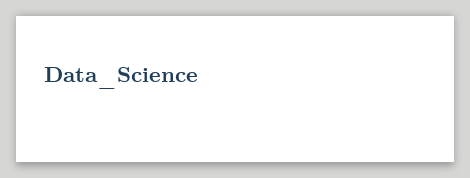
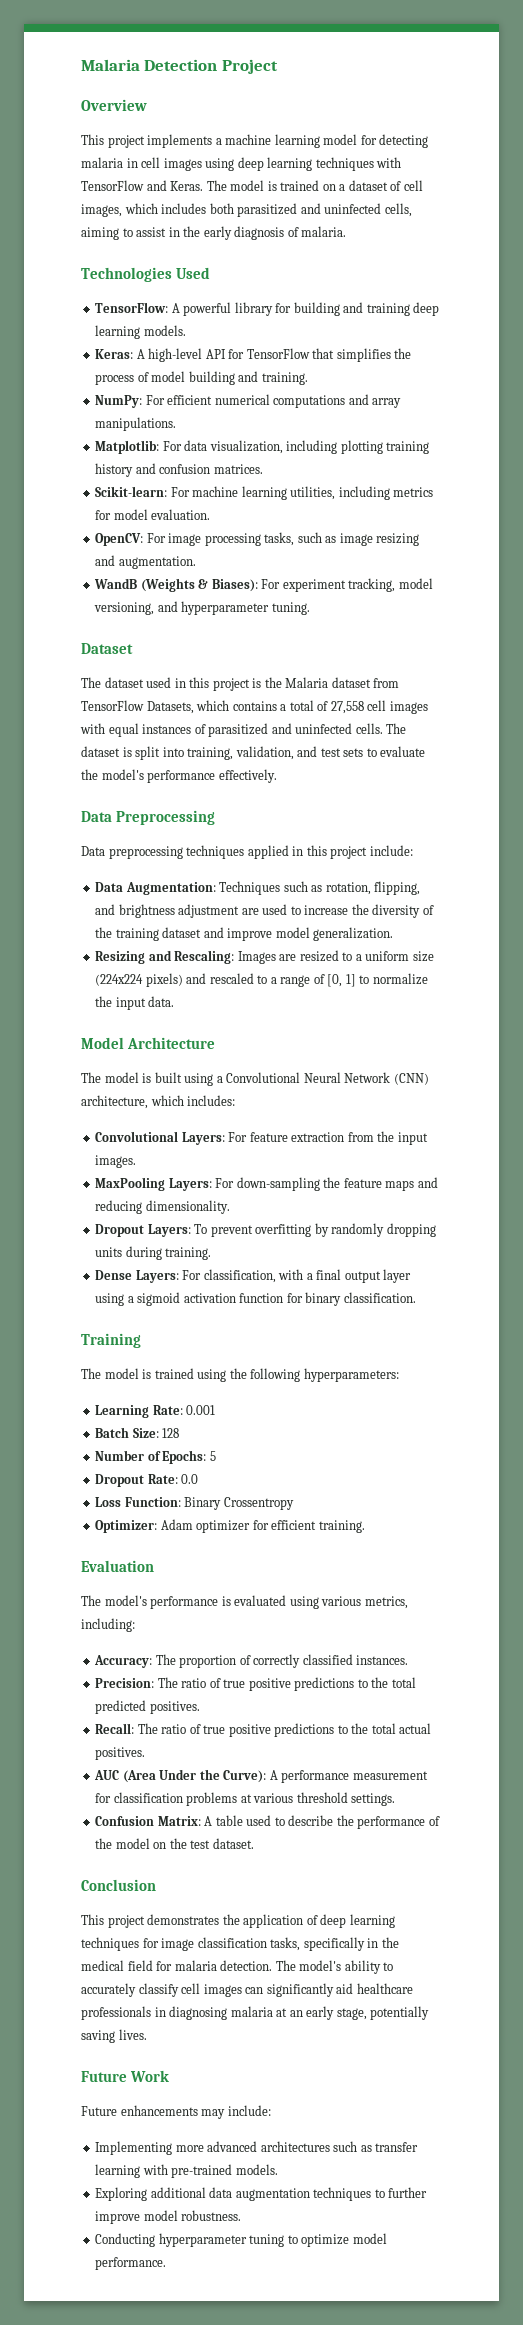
[44,67,198,89] Data_Science -> [81,59,278,74] [81,99,147,111] [81,134,429,148] [81,157,402,171] [81,180,423,191] [81,203,412,217] [81,226,347,240] [81,267,211,282] [95,302,440,316] [95,325,186,339] [95,348,412,362] [95,371,308,385] [95,394,402,408] [95,417,177,431] [95,440,430,454] [95,463,263,477] [95,486,434,500] [95,509,211,520] [95,532,420,546] [95,555,196,569] [94,578,433,592] [94,601,310,615] [81,643,133,654] [81,677,400,691] [81,700,428,714] [80,723,407,737] [81,746,426,760] [81,769,277,783] [81,810,216,825] [81,845,413,859] [95,881,421,895] [95,904,434,918] [95,927,394,941] [95,950,434,964] [95,973,428,987] [95,996,175,1010] [81,1037,216,1049] [81,1072,429,1086] [81,1095,236,1109] [95,1131,428,1145] [95,1155,137,1168] [95,1177,438,1191] [95,1200,230,1214] [95,1223,436,1237] [95,1246,212,1260] [95,1269,412,1283] [95,1292,416,1306] [81,1333,141,1348] [81,1368,399,1382] [95,1405,216,1418] [95,1427,180,1438] [95,1450,216,1464] [95,1474,199,1487] [95,1497,294,1510] [95,1519,365,1533] [81,1560,154,1572] [81,1595,408,1609] [81,1618,135,1632] [94,1654,409,1668] [95,1677,416,1691] [95,1700,200,1714] [95,1723,432,1737] [95,1747,146,1760] [94,1769,428,1783] [95,1792,396,1806] [95,1815,440,1829] [95,1838,254,1849] [81,1879,156,1891] [81,1914,395,1928] [81,1937,399,1951] [81,1960,394,1974] [81,1983,413,1997] [81,2006,430,2020] [81,2029,147,2043] [81,2070,170,2082] [81,2105,271,2119] [95,2141,419,2155] [95,2164,278,2178] [95,2187,428,2201] [95,2210,242,2224] [95,2233,387,2247] [95,2257,167,2270] Malaria Detection Project // Overview // This project implements a machine learning model for detecting malaria in cell images using deep learning techniques with TensorFlow and Keras. The model is trained on a dataset of cell images, which includes both parasitized and uninfected cells, aiming to assist in the early diagnosis of malaria. // Technologies Used // TensorFlow: A powerful library for building and training deep learning models. // Keras: A high-level API for TensorFlow that simplifies the process of model building and training. // NumPy: For efficient numerical computations and array manipulations. // Matplotlib: For data visualization, including plotting training history and confusion matrices. // Scikit-learn: For machine learning utilities, including metrics for model evaluation. // OpenCV: For image processing tasks, such as image resizing and augmentation. // WandB (Weights & Biases): For experiment tracking, model versioning, and hyperparameter tuning. // Dataset // The dataset used in this project is the Malaria dataset from TensorFlow Datasets, which contains a total of 27,558 cell images with equal instances of parasitized and uninfected cells. The dataset is split into training, validation, and test sets to evaluate the model's performance effectively. // Data Preprocessing // Data preprocessing techniques applied in this project include: // Data Augmentation: Techniques such as rotation, flipping, and brightness adjustment are used to increase the diversity of the training dataset and improve model generalization. // Resizing and Rescaling: Images are resized to a uniform size (224x224 pixels) and rescaled to a range of [0, 1] to normalize the input data. // Model Architecture // The model is built using a Convolutional Neural Network (CNN) architecture, which includes: // Convolutional Layers: For feature extraction from the input images. // MaxPooling Layers: For down-sampling the feature maps and reducing dimensionality. // Dropout Layers: To prevent overfitting by randomly dropping units during training. // Dense Layers: For classification, with a final output layer using a sigmoid activation function for binary classification. // Training // The model is trained using the following hyperparameters: // Learning Rate: 0.001 // Batch Size: 128 // Number of Epochs: 5 // Dropout Rate: 0.0 // Loss Function: Binary Crossentropy // Optimizer: Adam optimizer for efficient training. // Evaluation // The model's performance is evaluated using various metrics, including: // Accuracy: The proportion of correctly classified instances. // Precision: The ratio of true positive predictions to the total predicted positives. // Recall: The ratio of true positive predictions to the total actual positives. // AUC (Area Under the Curve): A performance measurement for classification problems at various threshold settings. // Confusion Matrix: A table used to describe the performance of the model on the test dataset. // Conclusion // This project demonstrates the application of deep learning techniques for image classification tasks, specifically in the medical field for malaria detection. The model's ability to accurately classify cell images can significantly aid healthcare professionals in diagnosing malaria at an early stage, potentially saving lives. // Future Work // Future enhancements may include: // Implementing more advanced architectures such as transfer learning with pre-trained models. // Exploring additional data augmentation techniques to further improve model robustness. // Conducting hyperparameter tuning to optimize model performance.

